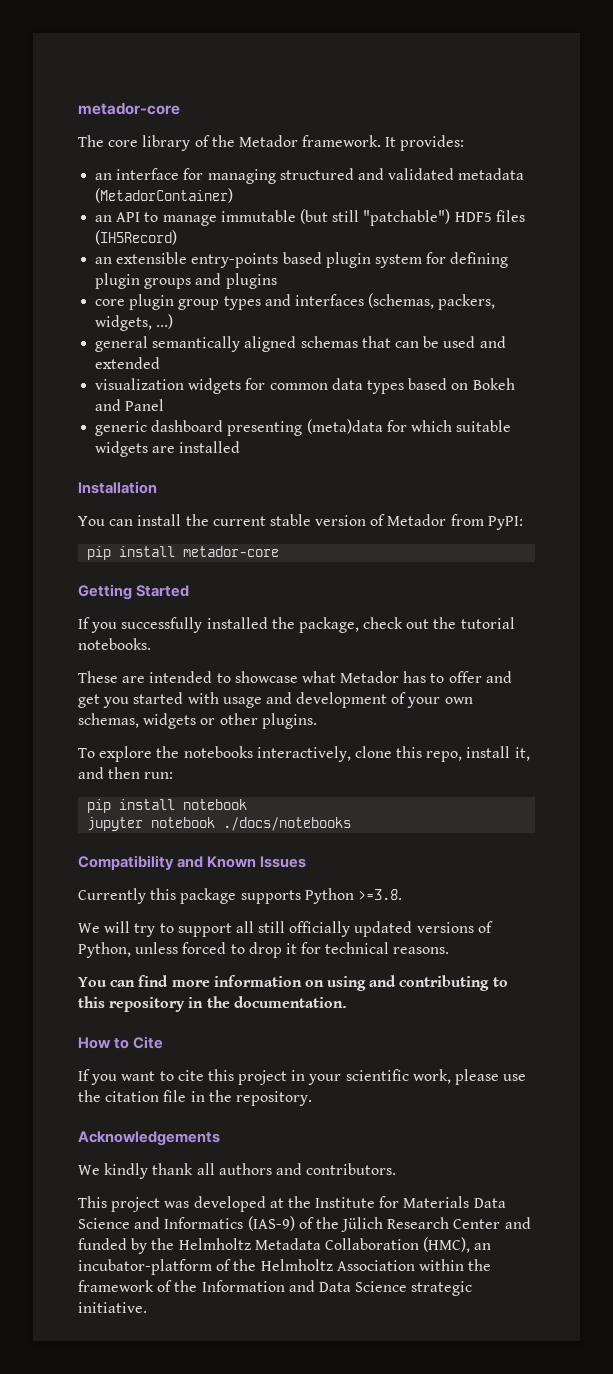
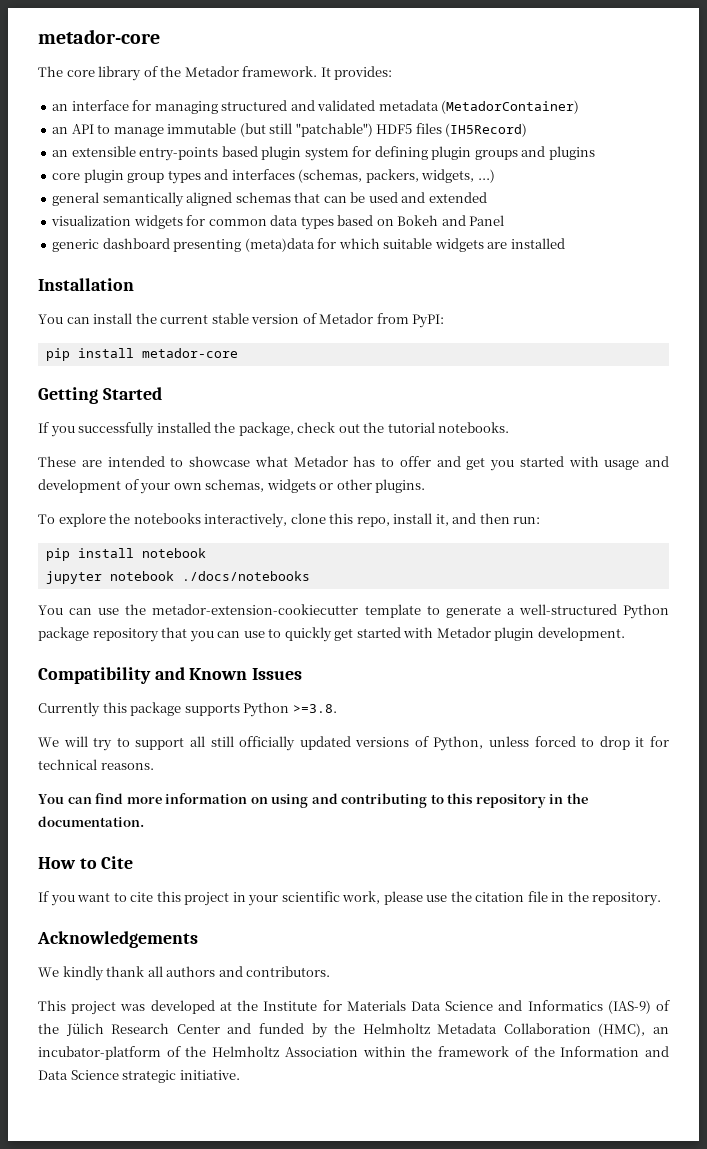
(352, 824) none -> [38,604,670,619] [38,627,625,642] // You can use the metador-extension-cookiecutter template to generate a well-structured Python package repository that you can use to quickly get started with Metador plugin development.

